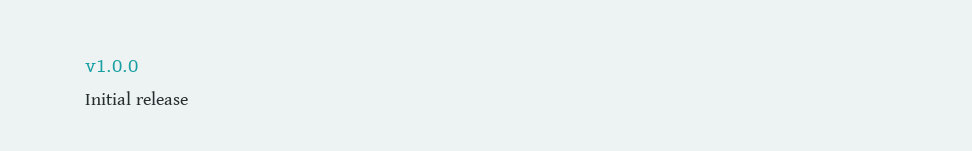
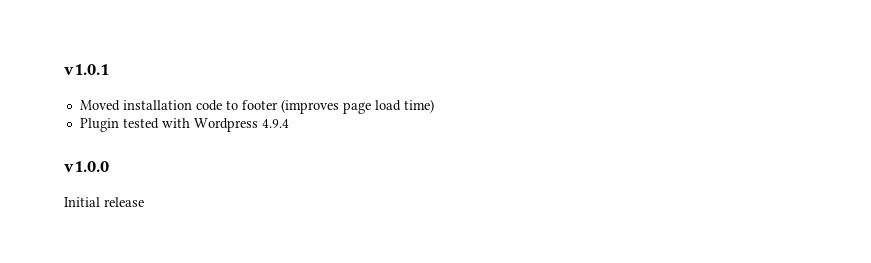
(85, 66) none -> [64,64,109,75] [79,99,434,114] [79,118,289,132] v1.0.1 // Moved installation code to footer (improves page load time) // Plugin tested with Wordpress 4.9.4 //

